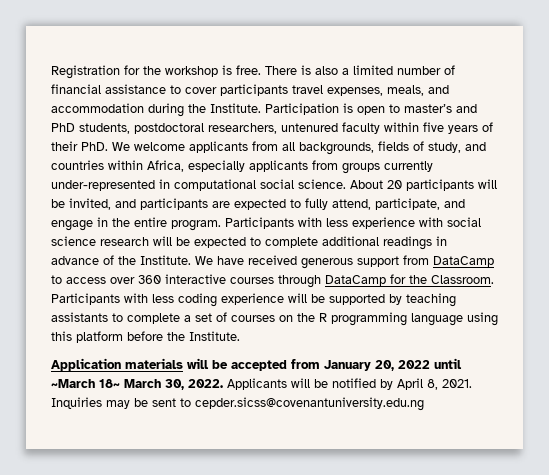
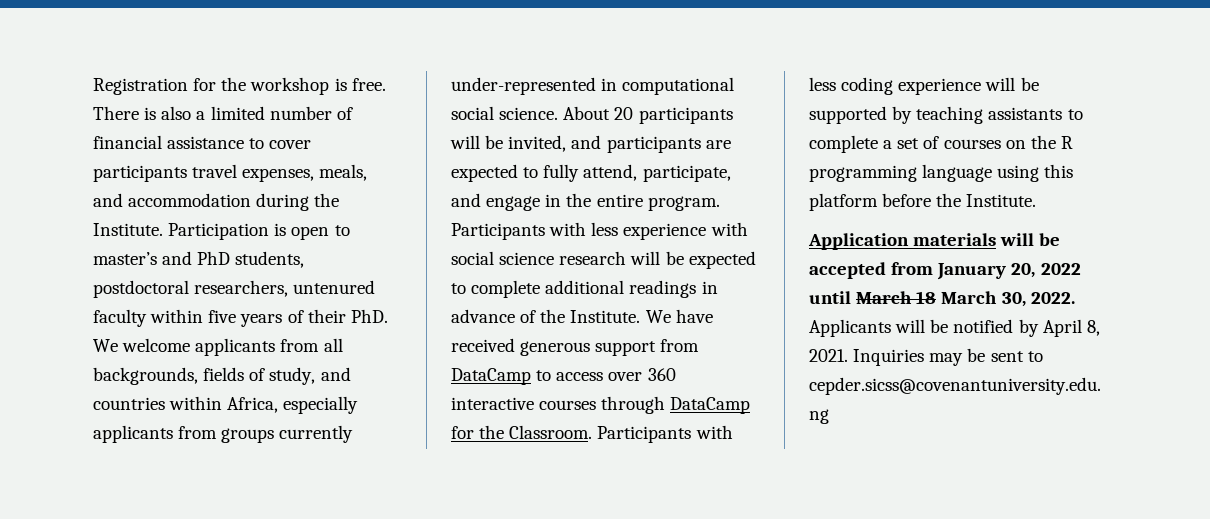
[51,379,120,388] ~March 18~ -> [856,291,937,304] March 18

